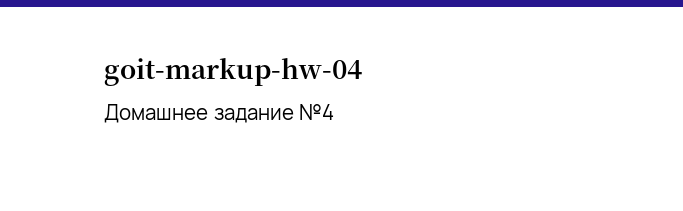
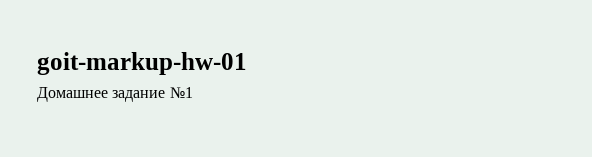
[104,58,362,86] goit-markup-hw-04 -> [37,52,247,75] goit-markup-hw-01
[299,104,335,120] №4 -> [169,87,193,98] №1

